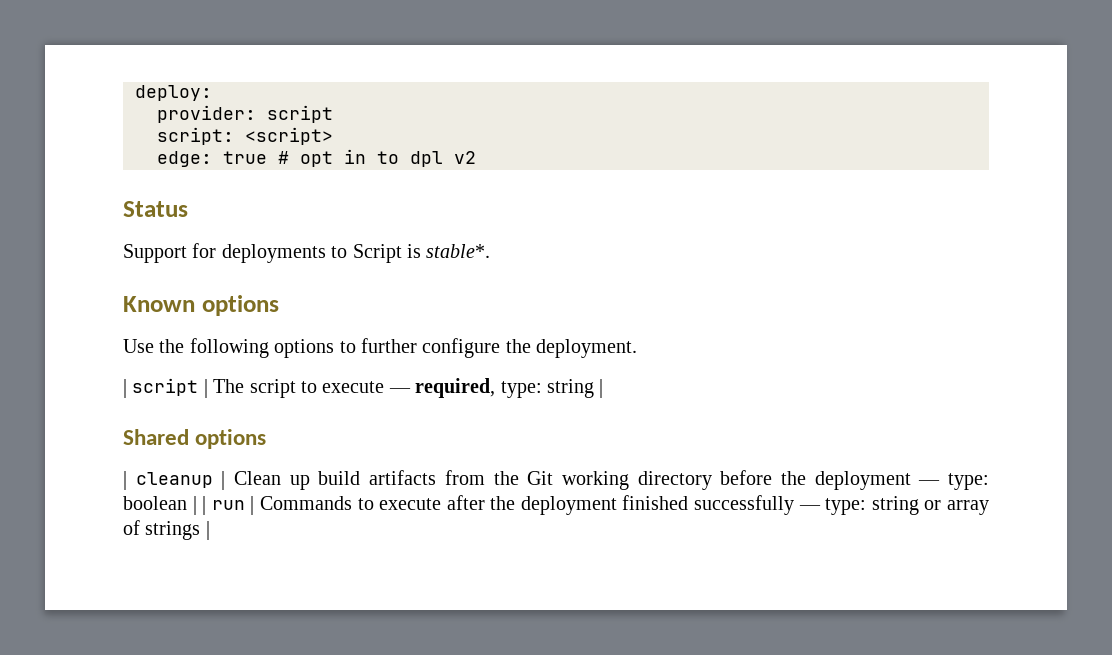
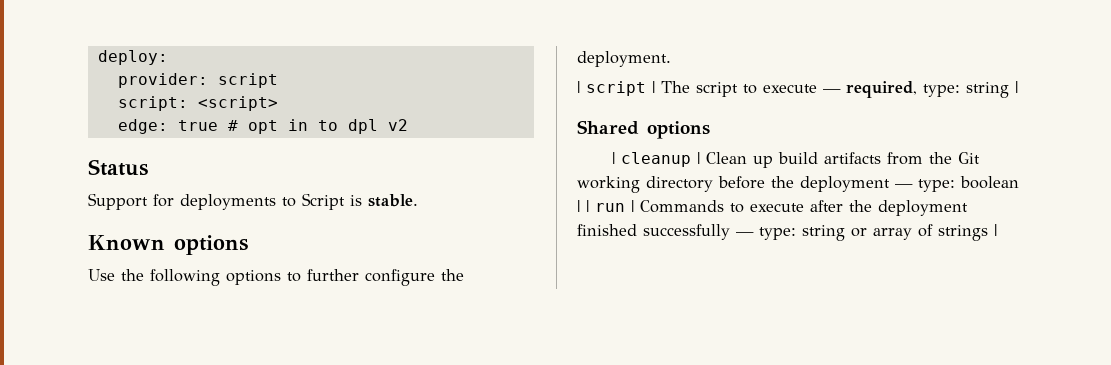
[426,244,491,258] stable*. -> [368,194,418,207] stable.

